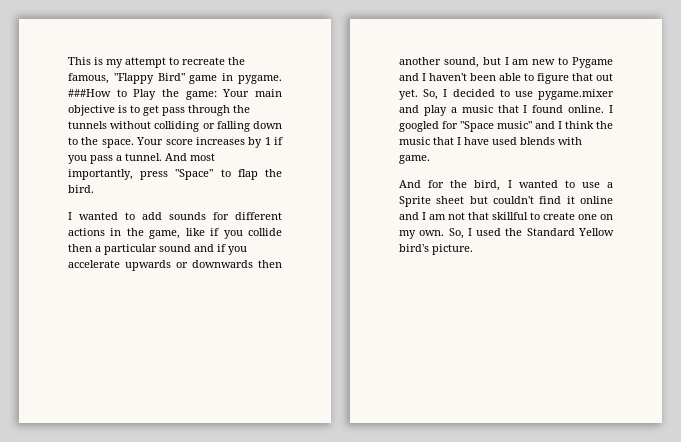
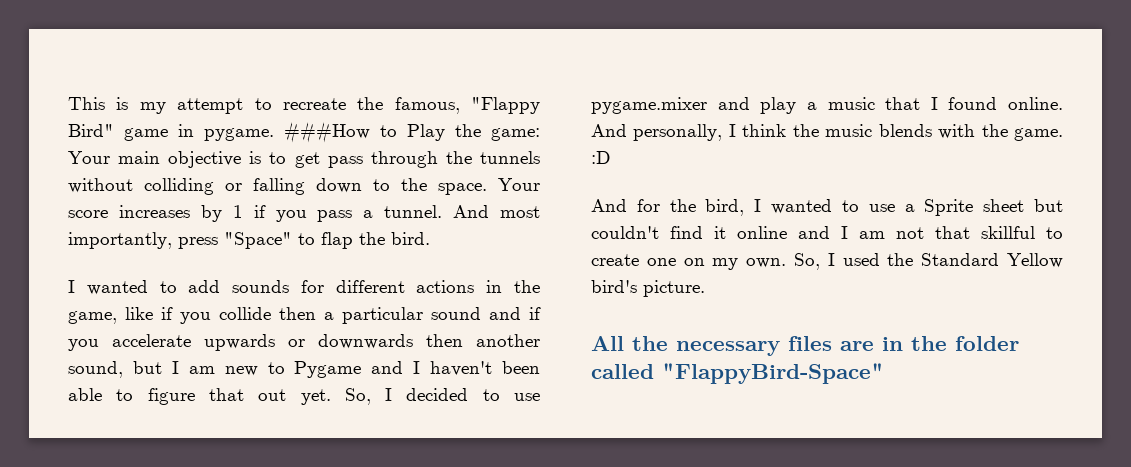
[609,105,613,113] [399,121,613,132] [399,137,517,145] I googled for "Space music" and I think the music that I have used -> [591,124,873,141] And personally, I think the music
(582, 141) none -> [981,124,1008,137] the
(430, 159) none -> [591,151,611,164] :D
(473, 249) none -> [591,336,1019,356] [591,363,884,384] // All the necessary files are in the folder called "FlappyBird-Space"

